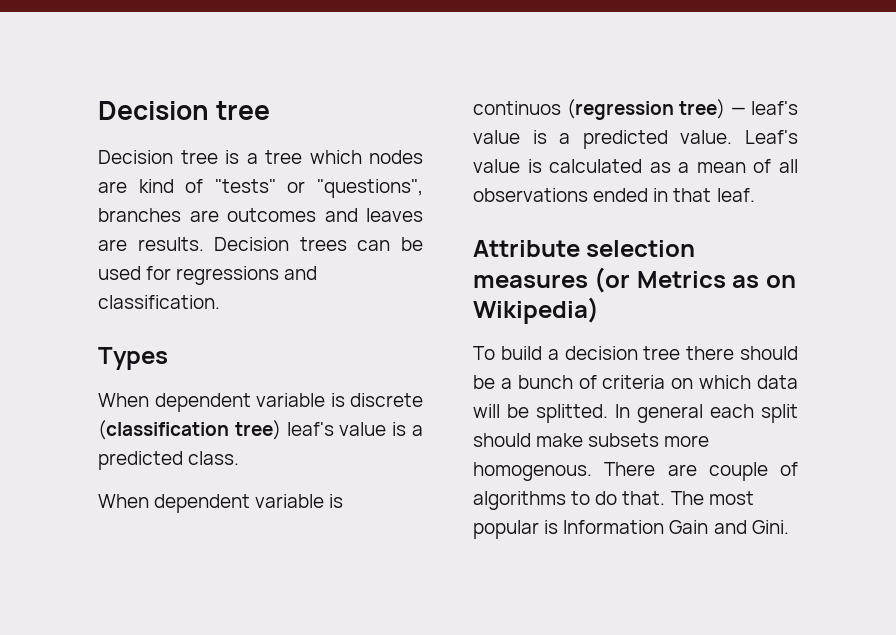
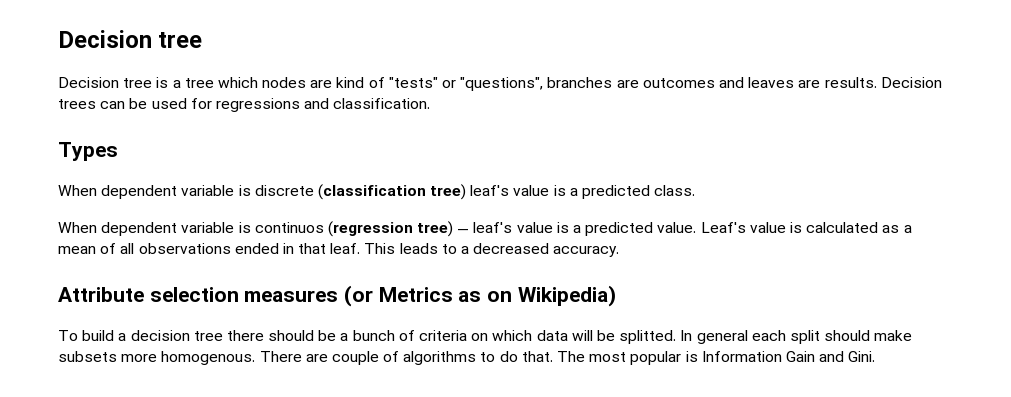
(755, 195) none -> [364,243,620,257] This leads to a decreased accuracy.

